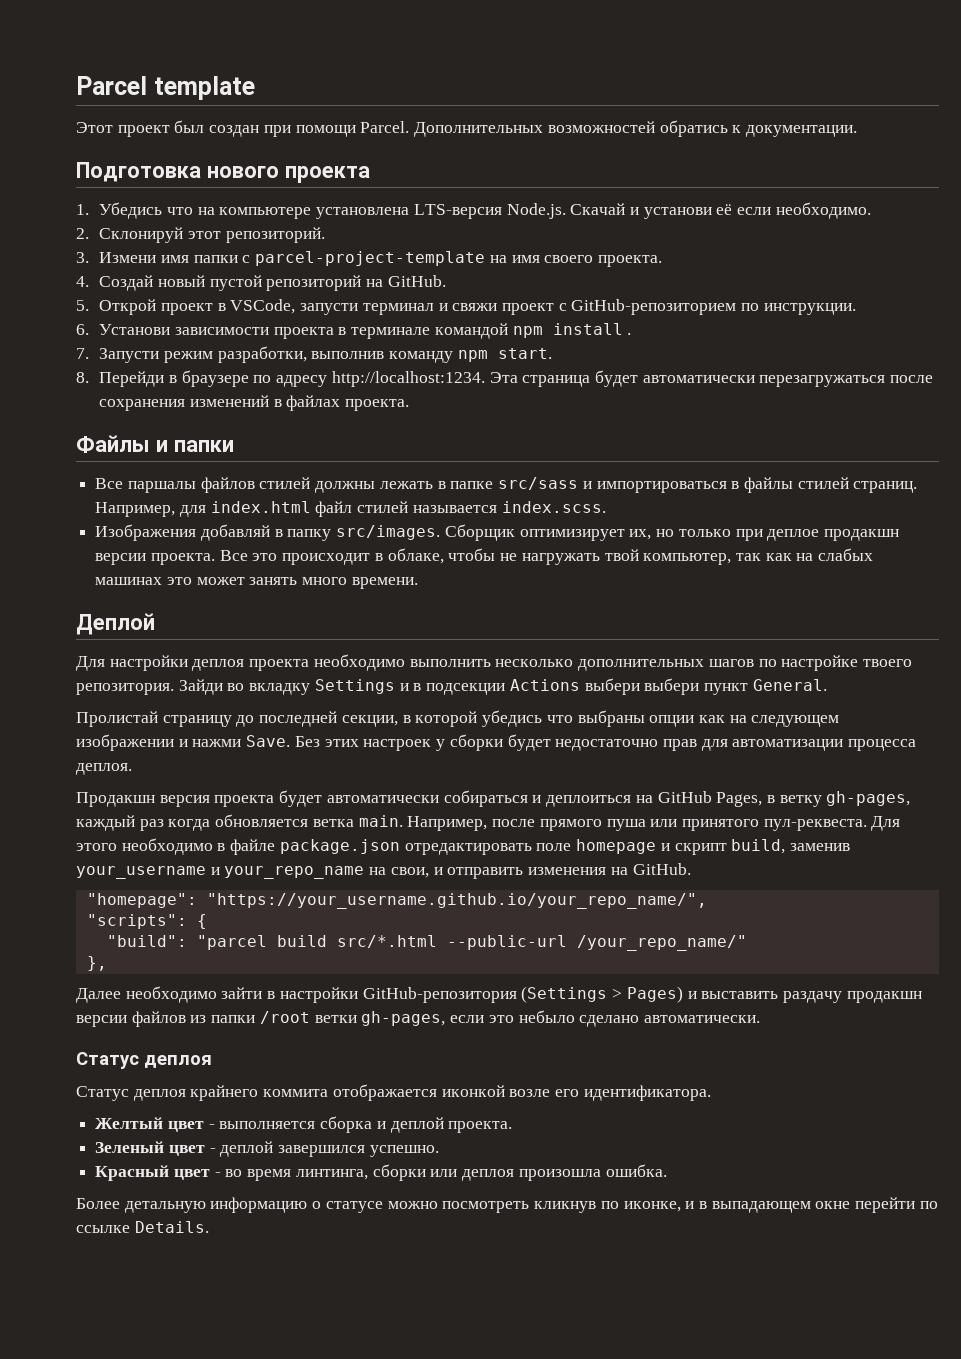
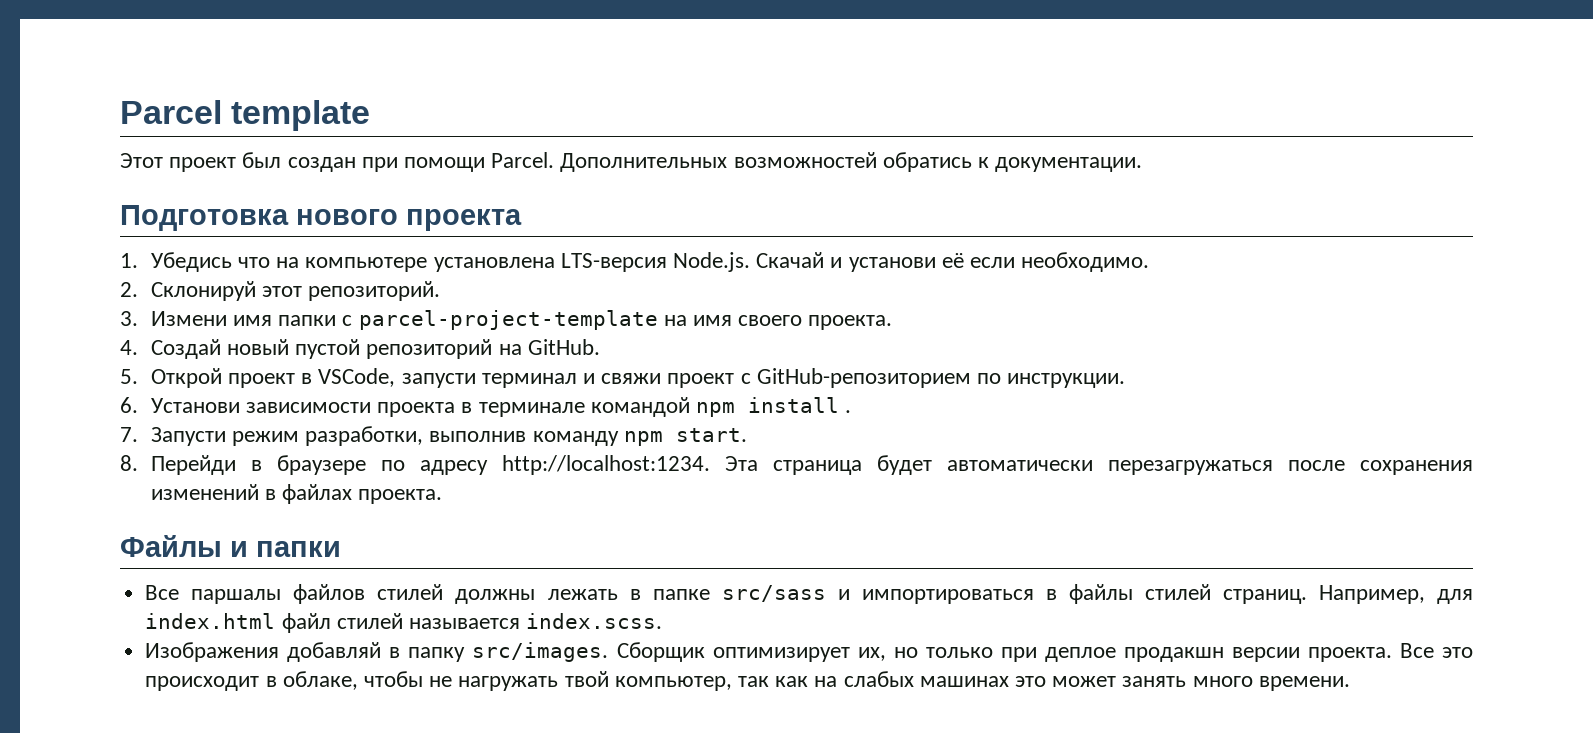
[76,613,155,635] [76,654,912,671] [76,678,827,695] [76,710,840,727] [76,734,917,751] [76,763,132,775] [76,790,911,807] [76,814,901,831] [76,838,850,855] [76,863,691,879] [86,893,707,909] [86,914,207,929] [106,935,747,951] [86,956,107,971] [76,986,922,1003] [76,1010,760,1027] [76,1052,212,1069] [76,1084,711,1101] [95,1116,513,1133] [95,1141,439,1157] [95,1164,667,1181] [76,1197,938,1213] [76,1221,209,1233] // Деплой // Для настройки деплоя проекта необходимо выполнить несколько дополнительных шагов по настройке твоего репозитория. Зайди во вкладку Settings и в подсекции Actions выбери выбери пункт General. // Пролистай страницу до последней секции, в которой убедись что выбраны опции как на следующем изображении и нажми Save. Без этих настроек у сборки будет недостаточно прав для автоматизации процесса деплоя. // Продакшн версия проекта будет автоматически собираться и деплоиться на GitHub Pages, в ветку gh-pages, каждый раз когда обновляется ветка main. Например, после прямого пуша или принятого пул-реквеста. Для этого необходимо в файле package.json отредактировать поле homepage и скрипт build, заменив your_username и your_repo_name на свои, и отправить изменения на GitHub. // "homepage": "https://your_username.github.io/your_repo_name/", // "scripts": { // "build": "parcel build src/*.html --public-url /your_repo_name/" // }, // Далее необходимо зайти в настройки GitHub-репозитория (Settings > Pages) и выставить раздачу продакшн версии файлов из папки /root ветки gh-pages, если это небыло сделано автоматически. // Статус деплоя // Статус деплоя крайнего коммита отображается иконкой возле его идентификатора. // Желтый цвет - выполняется сборка и деплой проекта. // Зеленый цвет - деплой завершился успешно. // Красный цвет - во время линтинга, сборки или деплоя произошла ошибка. // Более детальную информацию о статусе можно посмотреть кликнув по иконке, и в выпадающем окне перейти по ссылке Details. -> (1350, 683) none

